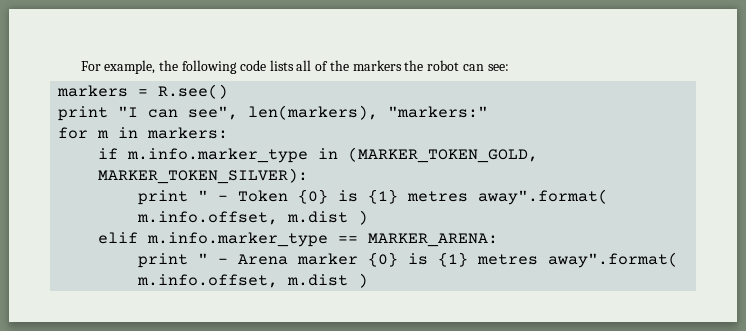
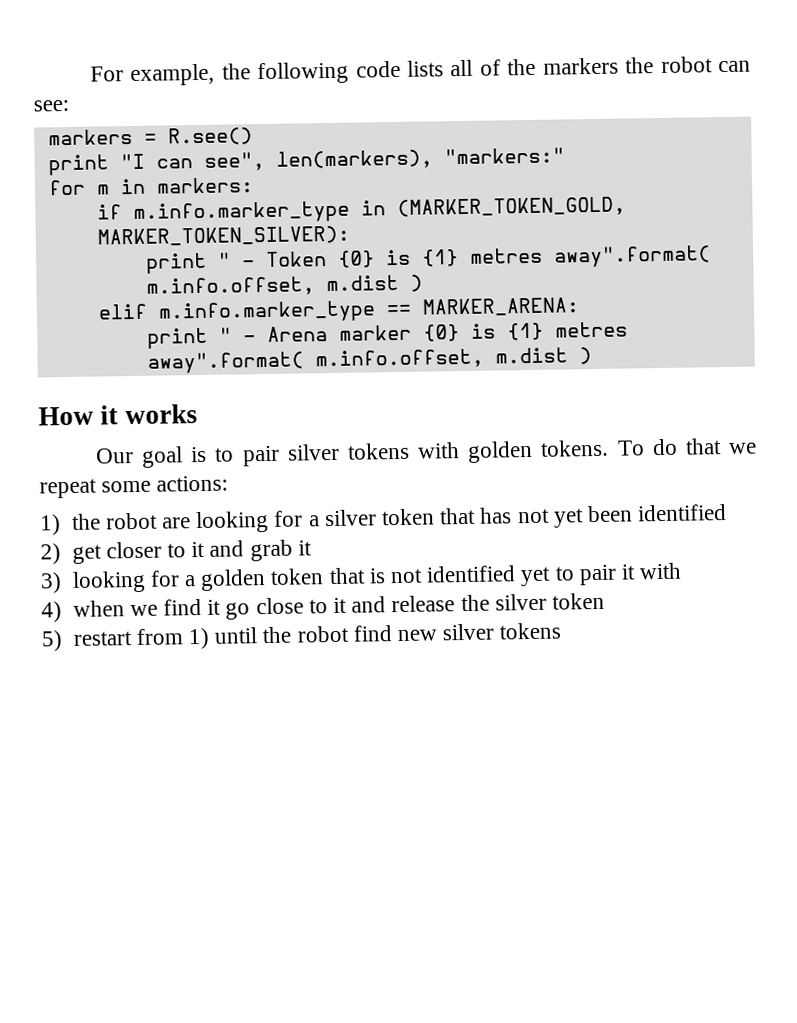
(369, 280) none -> [38,404,198,426] [95,438,758,468] [39,475,229,499] [40,504,728,536] [40,539,312,565] [40,562,683,594] [41,592,606,623] [41,622,562,652] // How it works // Our goal is to pair silver tokens with golden tokens. To do that we repeat some actions: // 1) the robot are looking for a silver token that has not yet been identified // 2) get closer to it and grab it // 3) looking for a golden token that is not identified yet to pair it with // 4) when we find it go close to it and release the silver token // 5) restart from 1) until the robot find new silver tokens

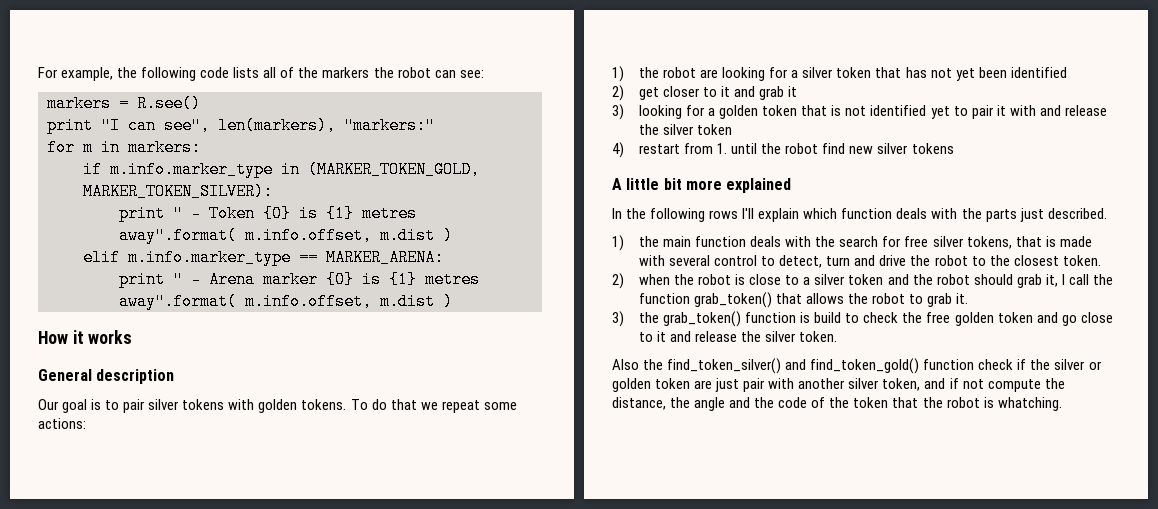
(198, 414) none -> [38,369,175,384] // General description
[41,597,347,623] // 4) when we find it go close to it -> (1036, 110) none
[41,630,63,652] 5) -> [612,142,624,158] 4)
[187,627,210,650] 1) -> [717,143,728,154] 1.
(562, 631) none -> [612,178,792,193] [612,208,1107,222] [612,235,1092,251] [639,255,1101,268] [612,273,1113,289] [639,292,969,308] [612,311,1113,327] [639,331,838,342] [612,358,1102,374] [612,378,1065,392] [612,397,1062,411] // A little bit more explained // In the following rows I'll explain which function deals with the parts just described. // 1) the main function deals with the search for free silver tokens, that is made with several control to detect, turn and drive the robot to the closest token. // 2) when the robot is close to a silver token and the robot should grab it, I call the function grab_token() that allows the robot to grab it. // 3) the grab_token() function is build to check the free golden token and go close to it and release the silver token. // Also the find_token_silver() and find_token_gold() function check if the silver or golden token are just pair with another silver token, and if not compute the distance, the angle and the code of the token that the robot is whatching.

